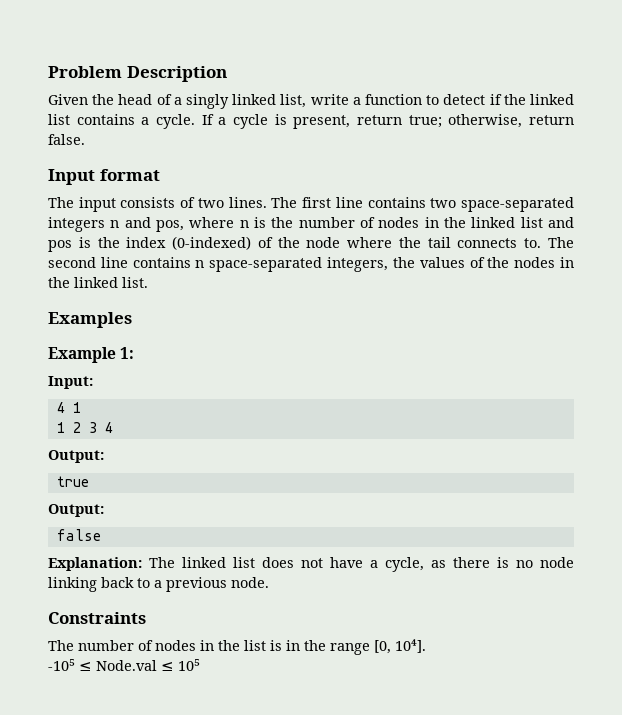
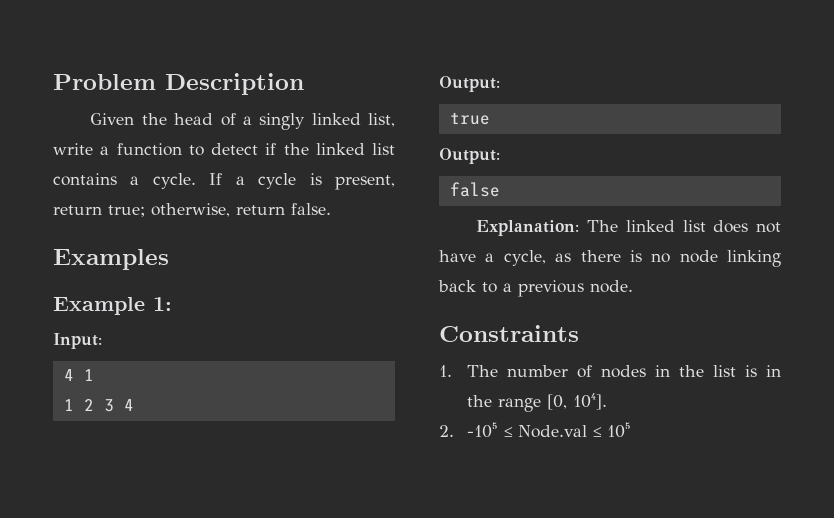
[48,169,160,185] [48,197,574,212] [48,217,574,232] [48,236,574,252] [48,257,574,272] [48,277,148,288] // Input format // The input consists of two lines. The first line contains two space-separated integers n and pos, where n is the number of nodes in the linked list and pos is the index (0-indexed) of the node where the tail connects to. The second line contains n space-separated integers, the values of the nodes in the linked list. -> (331, 209) none
(146, 618) none -> [439,365,452,377] 1.
(426, 646) none -> [439,425,454,437] 2.

